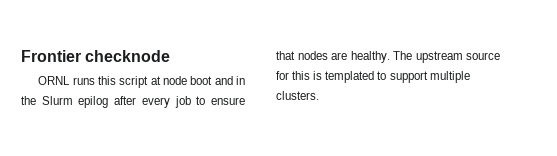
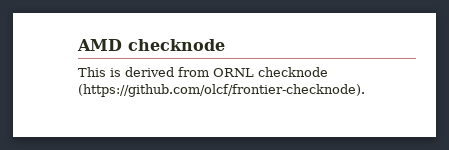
[21,50,81,62] Frontier -> [77,39,122,51] AMD
[38,76,246,88] [21,96,245,108] [276,51,500,63] [276,71,470,83] [276,91,319,100] ORNL runs this script at node boot and in the Slurm epilog after every job to ensure that nodes are healthy. The upstream source for this is templated to support multiple clusters. -> [78,67,328,77] [78,84,365,97] This is derived from ORNL checknode (https://github.com/olcf/frontier-checknode).

